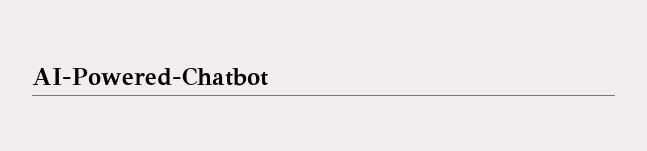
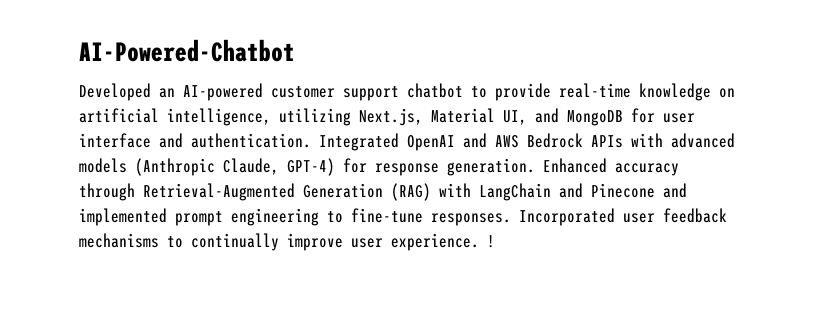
(268, 76) none -> [79,83,735,101] [79,108,695,126] [79,133,735,151] [79,158,679,176] [79,183,687,201] [79,208,727,226] [79,233,495,251] // Developed an AI-powered customer support chatbot to provide real-time knowledge on artificial intelligence, utilizing Next.js, Material UI, and MongoDB for user interface and authentication. Integrated OpenAI and AWS Bedrock APIs with advanced models (Anthropic Claude, GPT-4) for response generation. Enhanced accuracy through Retrieval-Augmented Generation (RAG) with LangChain and Pinecone and implemented prompt engineering to fine-tune responses. Incorporated user feedback mechanisms to continually improve user experience. !

